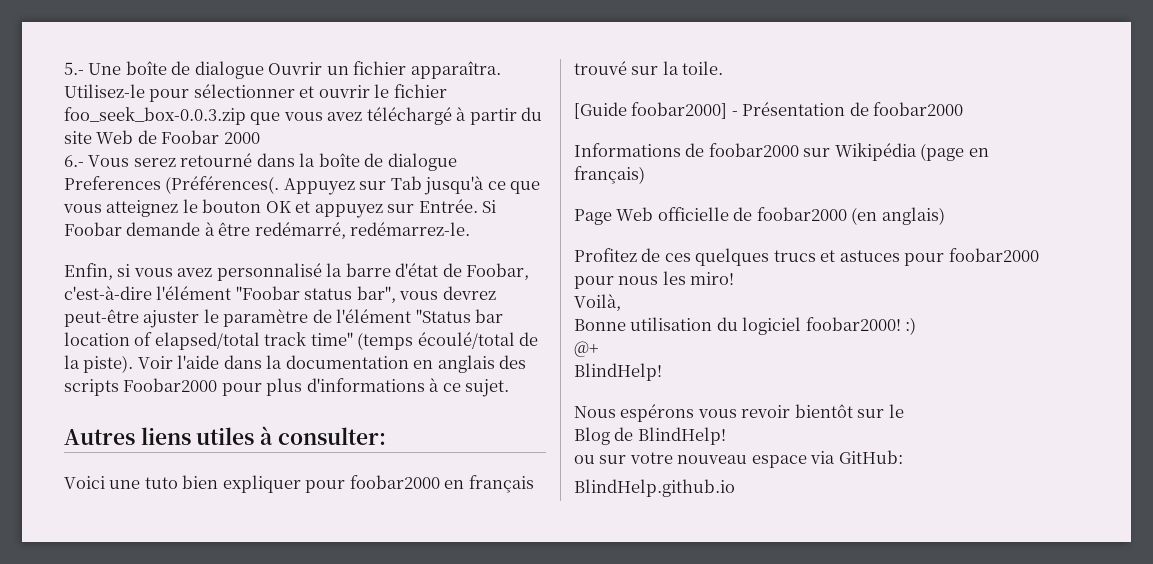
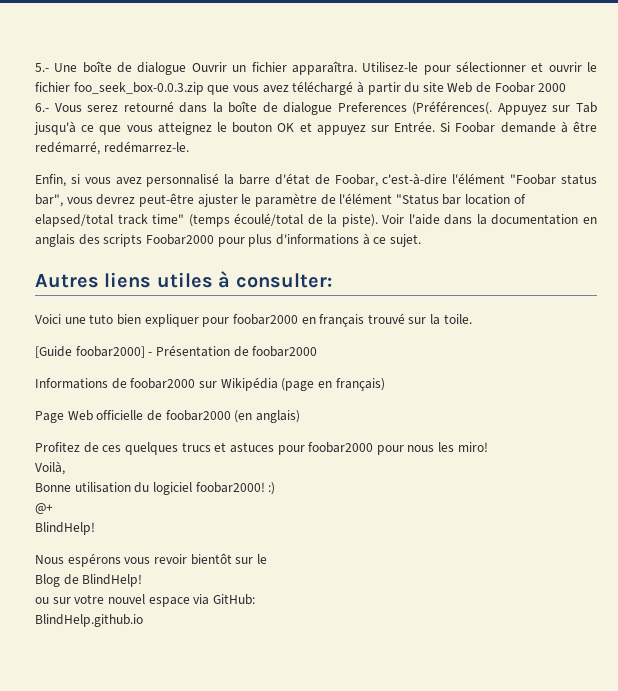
[677,455,748,464] nouveau -> [107,594,145,604] nouvel

